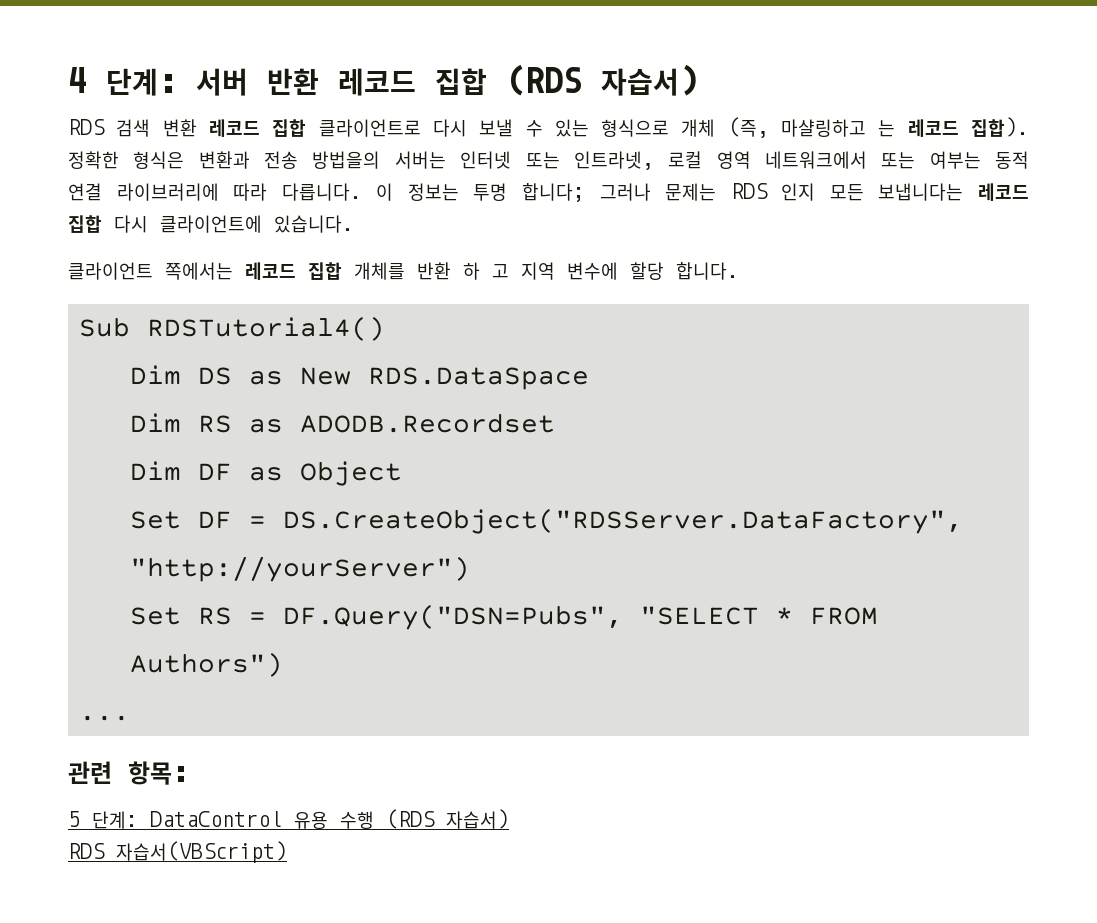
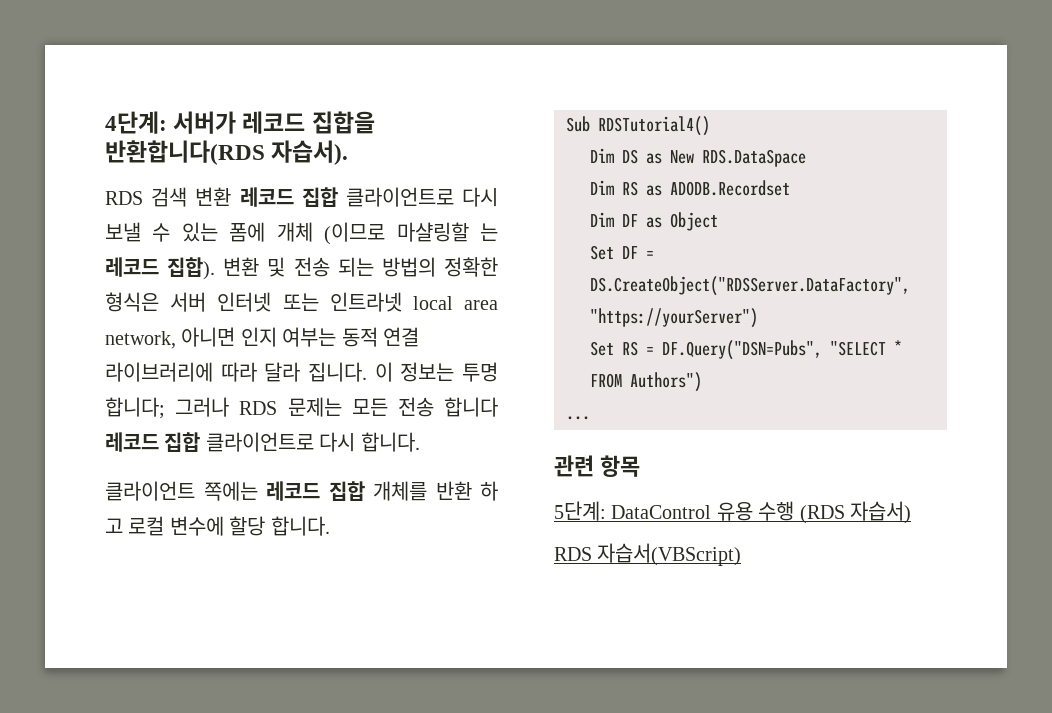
[68,64,698,96] 4 단계: 서버 반환 레코드 집합 (RDS 자습서) -> [105,111,375,134] [105,140,349,165] 4단계: 서버가 레코드 집합을 반환합니다(RDS 자습서).
[601,117,1029,138] [68,151,916,170] 형식으로 개체 (즉, 마샬링하고 는 레코드 집합). 정확한 형식은 변환과 전송 방법을의 서버는 인터넷 또는 인트라넷, 로컬 영역 네트워크에서 또는 -> [229,222,498,245] [105,257,498,280] [105,292,499,312] [105,327,277,349] 폼에 개체 (이므로 마샬링할 는 레코드 집합). 변환 및 전송 되는 방법의 정확한 형식은 서버 인터넷 또는 인트라넷 local area network, 아니면 인지
[281,183,362,201] 다릅니다. -> [264,362,368,382] 달라 집니다.
[665,183,1029,201] [68,215,354,233] 문제는 RDS 인지 모든 보냅니다는 레코드 집합 다시 클라이언트에 있습니다. -> [239,397,499,417] [105,432,420,452] RDS 문제는 모든 전송 합니다 레코드 집합 클라이언트로 다시 합니다.
[165,262,233,280] 쪽에서는 -> [203,481,258,501] 쪽에는
[521,262,555,280] 지역 -> [128,516,165,536] 로컬
[129,556,470,582] "http://yourServer") -> [590,308,758,328] "https://yourServer")
[128,761,188,785] [68,811,138,829] 항목: // 5 단계: -> [600,455,640,477] [554,501,606,521] 항목 // 5단계:

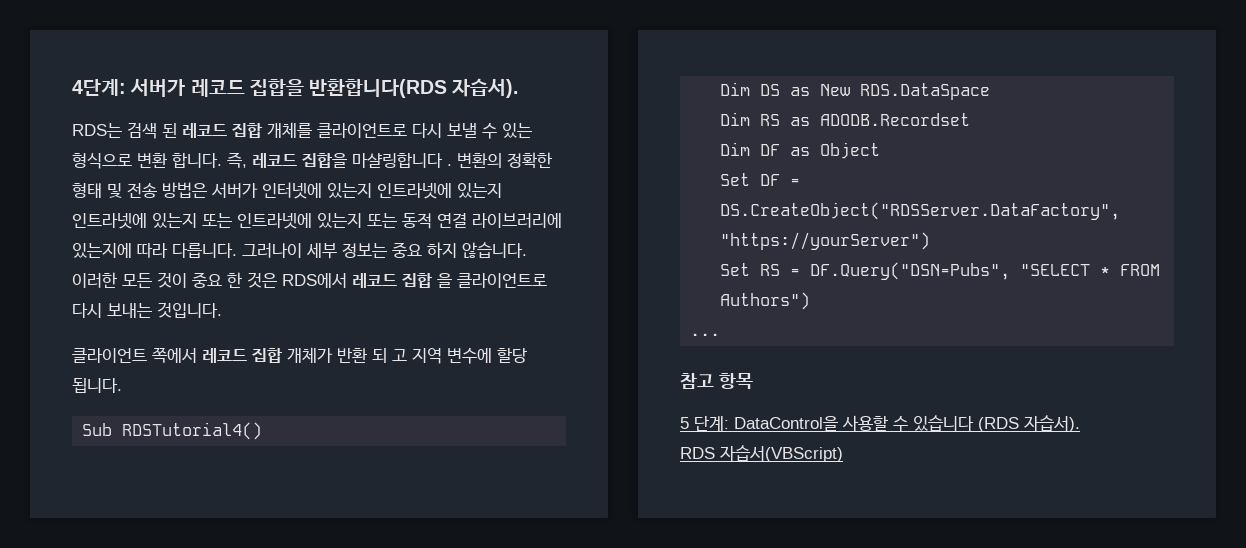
[105,187,338,207] RDS 검색 변환 레코드 집합 -> [72,122,312,139] RDS는 검색 된 레코드 집합 개체를
[229,222,498,245] [105,257,498,280] [105,292,499,312] [105,327,419,349] [105,362,499,382] [105,397,499,419] [105,432,420,452] 폼에 개체 (이므로 마샬링할 는 레코드 집합). 변환 및 전송 되는 방법의 정확한 형식은 서버 인터넷 또는 인트라넷 local area network, 아니면 인지 여부는 동적 연결 라이브러리에 따라 달라 집니다. 이 정보는 투명 합니다; 그러나 RDS 문제는 모든 전송 합니다 레코드 집합 클라이언트로 다시 합니다. -> [72,152,552,169] [72,182,502,199] [72,213,562,229] [72,242,527,259] [72,272,547,288] [72,302,222,318] 형식으로 변환 합니다. 즉, 레코드 집합을 마샬링합니다 . 변환의 정확한 형태 및 전송 방법은 서버가 인터넷에 있는지 인트라넷에 있는지 인트라넷에 있는지 또는 인트라넷에 있는지 또는 동적 연결 라이브러리에 있는지에 따라 다릅니다. 그러나이 세부 정보는 중요 하지 않습니다. 이러한 모든 것이 중요 한 것은 RDS에서 레코드 집합 을 클라이언트로 다시 보내는 것입니다.
[203,481,498,501] [105,516,165,536] 쪽에는 레코드 집합 개체를 반환 하 고 로컬 -> [152,347,442,364] 쪽에서 레코드 집합 개체가 반환 되 고 지역
[270,516,330,536] 합니다. -> [72,378,122,393] 됩니다.
[554,455,594,477] 관련 -> [680,373,714,389] 참고
[554,501,911,524] 5단계: DataControl 유용 수행 (RDS 자습서) -> [680,415,1080,432] 5 단계: DataControl을 사용할 수 있습니다 (RDS 자습서).

